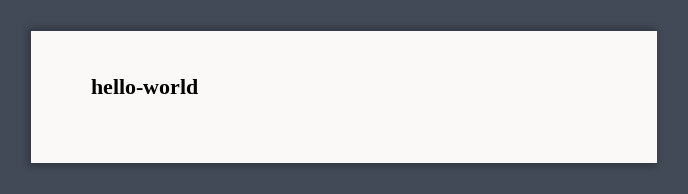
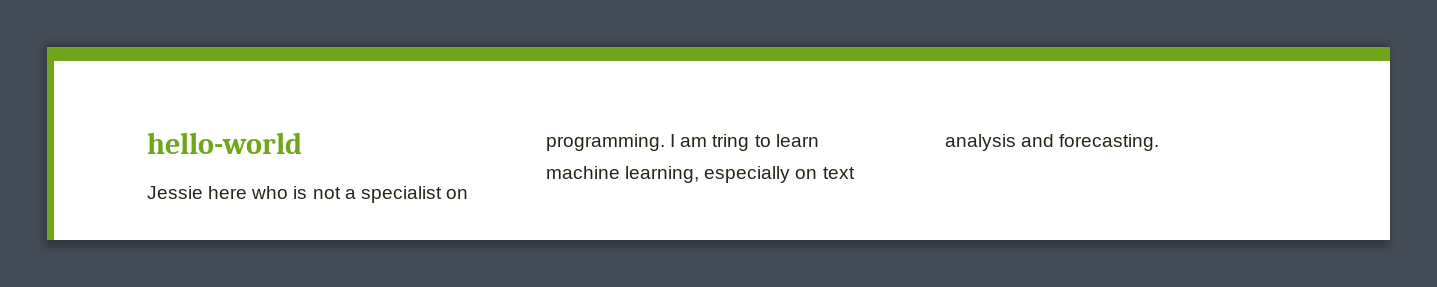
(198, 86) none -> [147,186,468,203] [546,134,819,151] [546,166,855,183] [945,134,1160,151] // Jessie here who is not a specialist on programming. I am tring to learn machine learning, especially on text analysis and forecasting.

